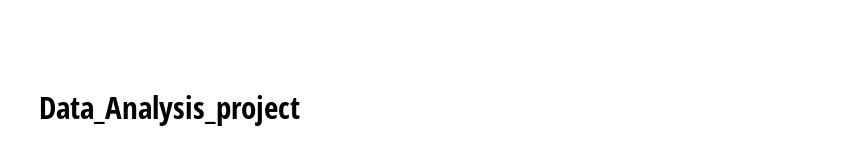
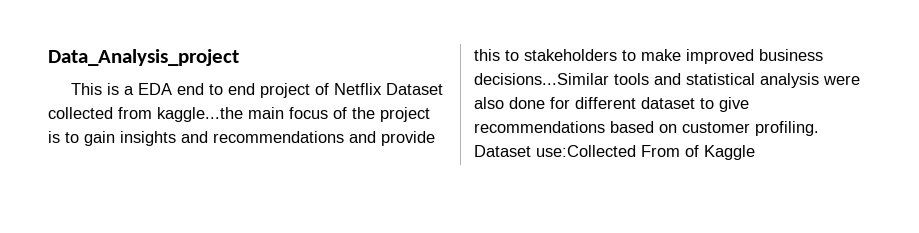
(300, 110) none -> [70,83,443,98] [48,107,430,122] [48,131,435,146] [474,49,823,64] [474,73,860,88] [474,97,749,112] [474,121,819,136] [474,145,755,160] // This is a EDA end to end project of Netflix Dataset collected from kaggle...the main focus of the project is to gain insights and recommendations and provide this to stakeholders to make improved business decisions...Similar tools and statistical analysis were also done for different dataset to give recommendations based on customer profiling. Dataset use:Collected From of Kaggle

